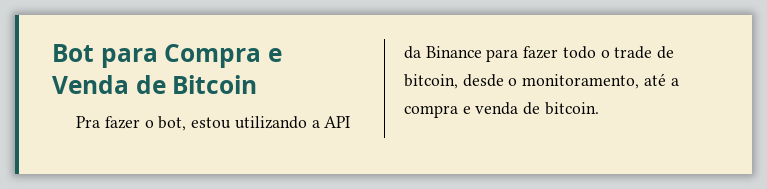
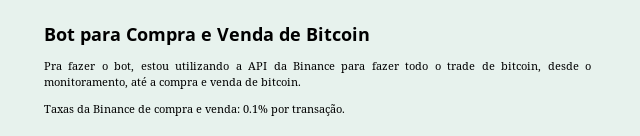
(599, 108) none -> [44,104,345,116] // Taxas da Binance de compra e venda: 0.1% por transação.

